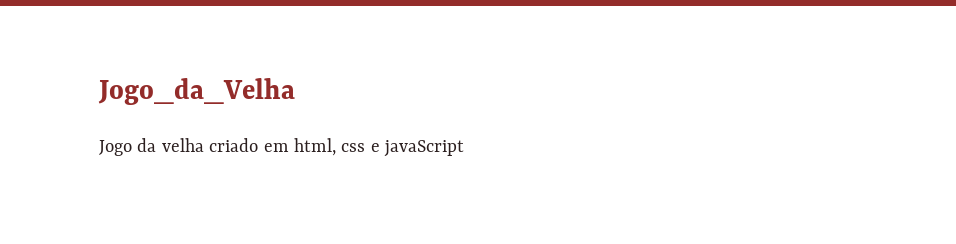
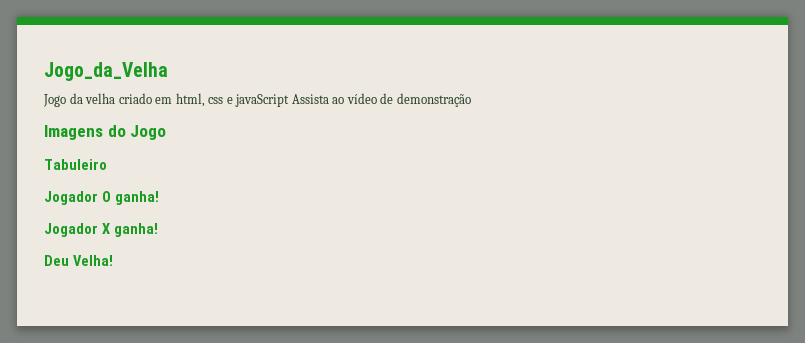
(465, 148) none -> [291,93,471,107] [44,125,167,140] [44,159,107,170] [44,191,159,205] [44,223,158,237] [44,255,113,266] Assista ao vídeo de demonstração // Imagens do Jogo // Tabuleiro // Jogador O ganha! // Jogador X ganha! // Deu Velha!

